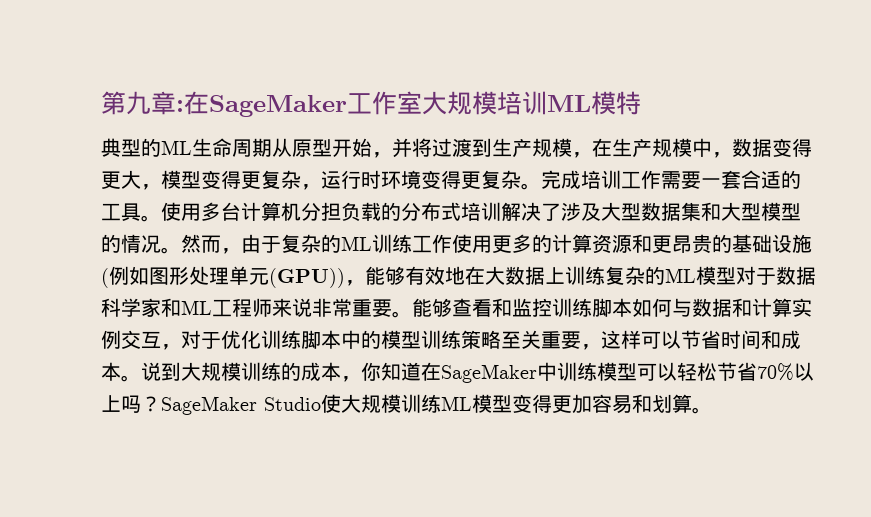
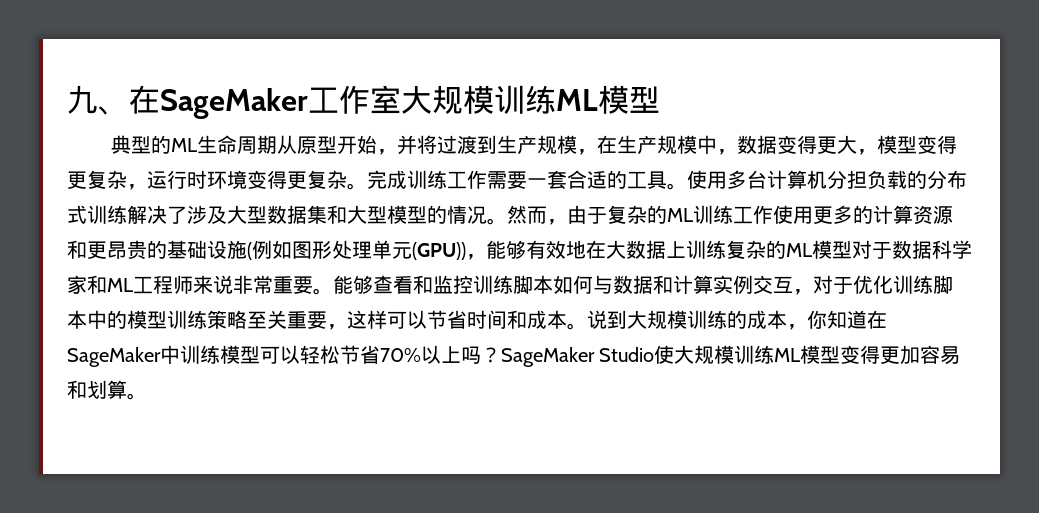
[101,91,184,115] 第九章: -> [67,85,129,115] 九、
[497,91,641,115] 培训ML模特 -> [494,85,660,114] 训练ML模型
[581,170,621,189] 培训 -> [407,170,447,189] 训练
[461,202,501,221] 培训 -> [87,205,127,224] 训练

